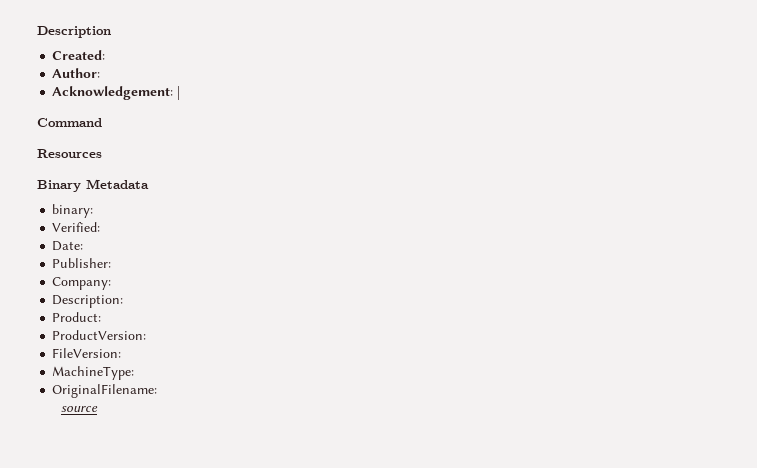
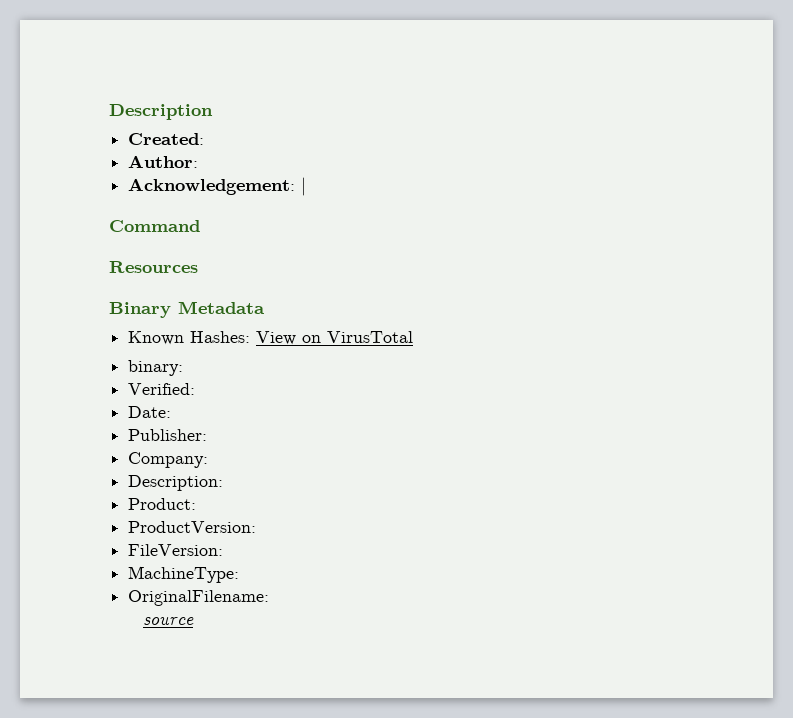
(149, 184) none -> [128,331,414,345] // Known Hashes: View on VirusTotal

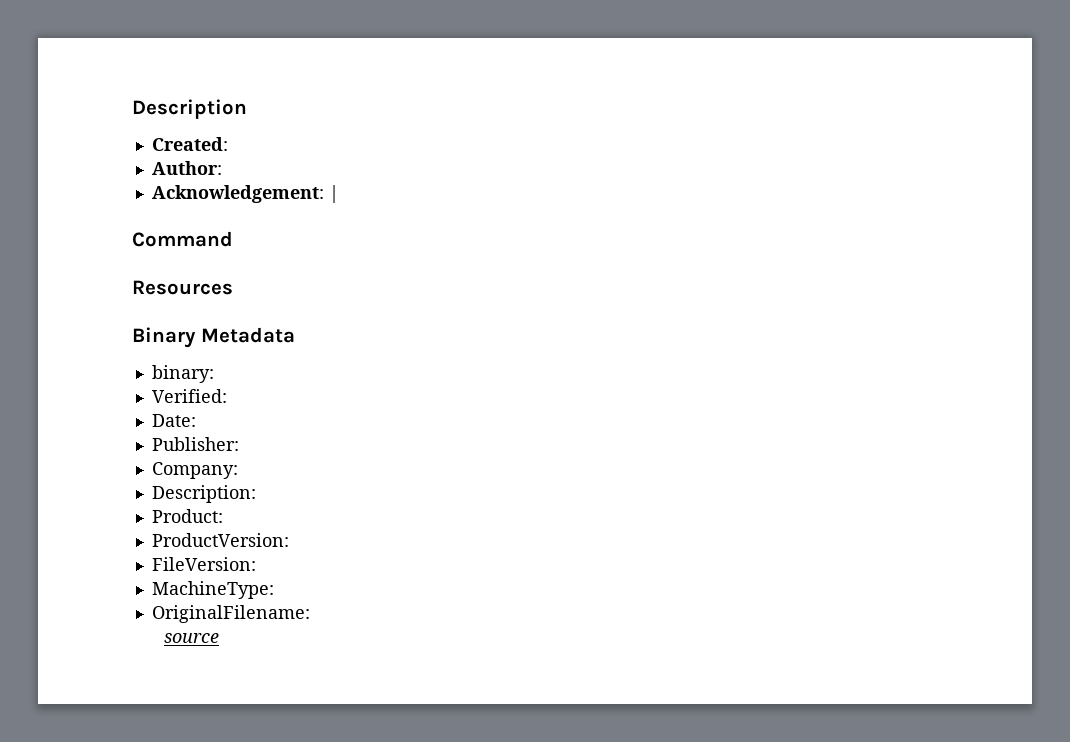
[128,331,414,345] // Known Hashes: View on VirusTotal -> (295, 335) none

